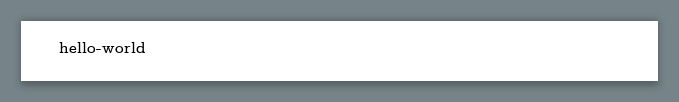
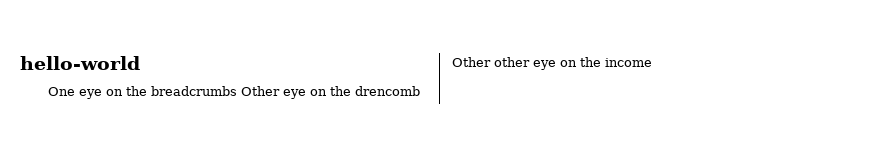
(146, 47) none -> [47,86,420,99] [452,57,652,70] // One eye on the breadcrumbs Other eye on the drencomb Other other eye on the income

